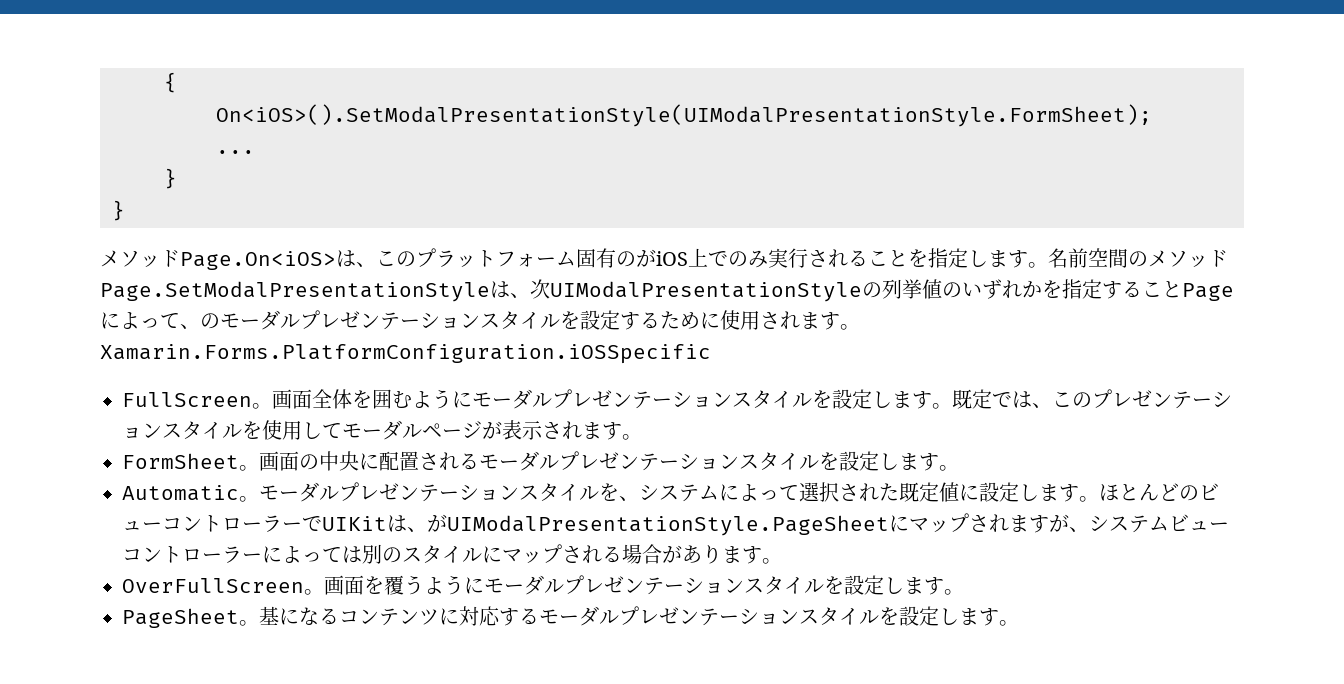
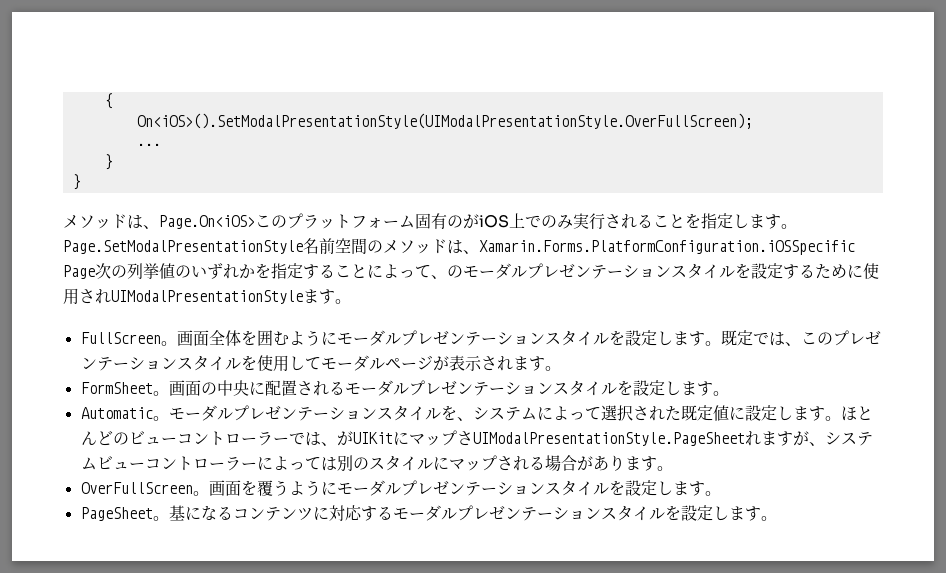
[216,104,1152,127] On<iOS>().SetModalPresentationStyle(UIModalPresentationStyle.FormSheet); -> [136,113,753,129] On<iOS>().SetModalPresentationStyle(UIModalPresentationStyle.OverFullScreen);
[180,250,376,270] Page.On<iOS>は、 -> [127,215,255,229] は、Page.On<iOS>
(1048, 265) none -> [63,240,303,254] Page.SetModalPresentationStyle
[100,279,862,302] Page.SetModalPresentationStyleは、次UIModalPresentationStyle -> [447,240,855,255] [63,263,111,279] は、Xamarin.Forms.PlatformConfiguration.iOSSpecific Page次
[1182,283,1234,301] Page -> (367, 271) none
[800,312,860,330] [100,344,711,364] ます。Xamarin.Forms.PlatformConfiguration.iOSSpecific -> [111,289,351,304] UIModalPresentationStyleます。
[322,513,989,536] UIKitは、がUIModalPresentationStyle.PageSheetにマップさ -> [304,430,745,446] は、がUIKitにマップさUIModalPresentationStyle.PageSheet

